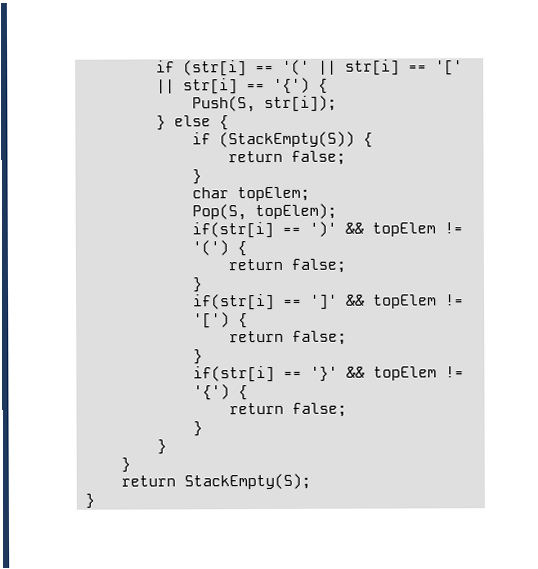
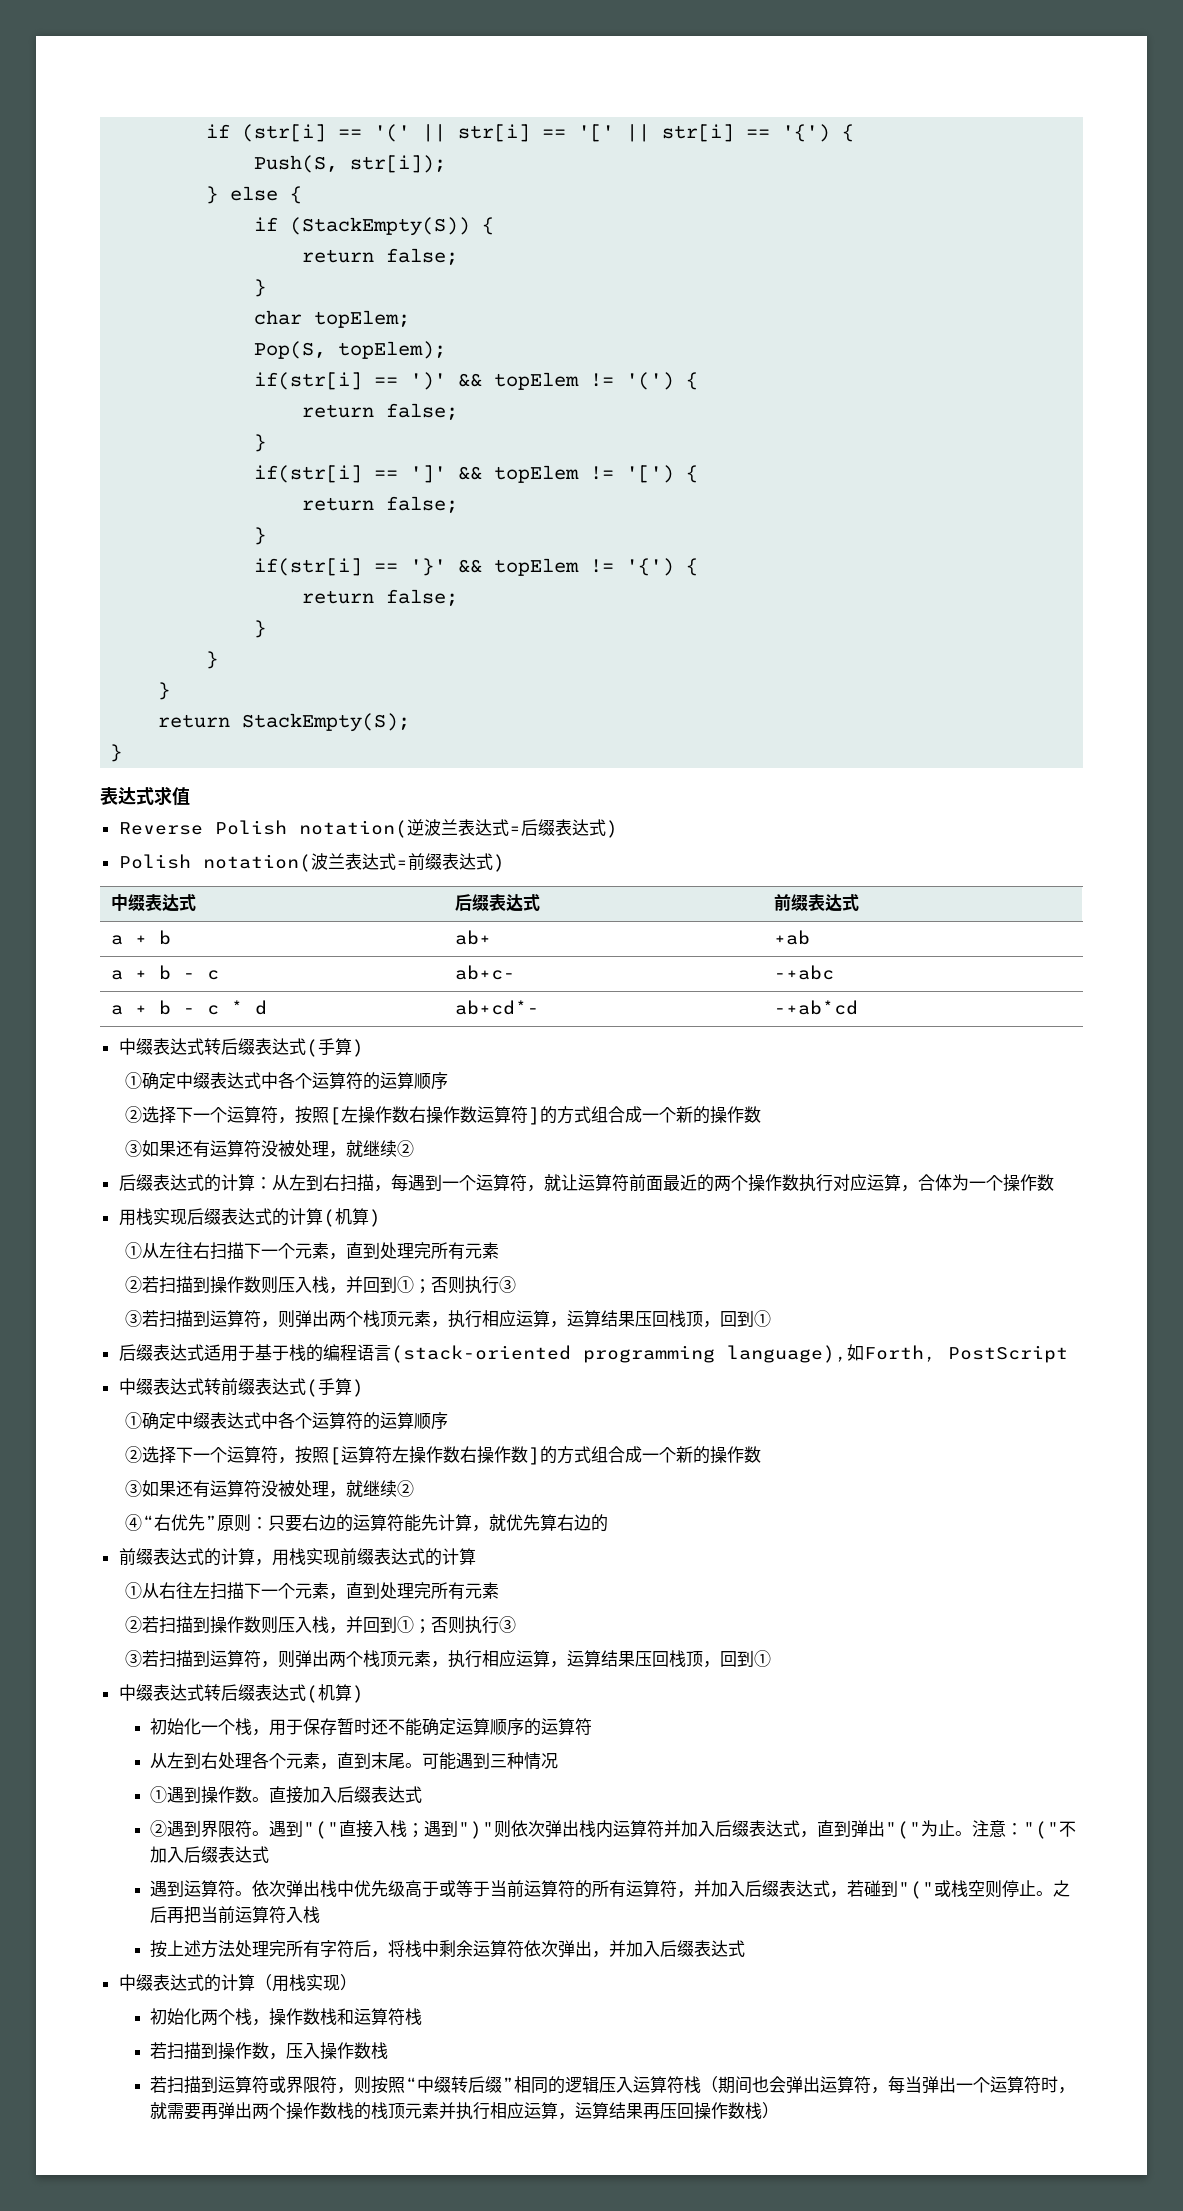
(95, 501) none -> [100,786,190,806] [118,819,618,838] [118,853,505,872] [111,894,197,912] [455,894,541,912] [774,894,860,912] [111,930,172,945] [455,930,492,945] [774,930,811,945] [111,965,220,980] [455,965,516,980] [774,965,835,980] [111,1000,268,1015] [455,1000,540,1015] [774,1000,859,1015] [118,1038,364,1057] [125,1072,449,1090] [125,1106,762,1125] [125,1140,415,1158] [118,1174,1054,1192] [118,1208,381,1227] [125,1242,500,1260] [125,1276,517,1294] [125,1310,772,1328] [118,1344,1068,1363] [118,1378,364,1397] [125,1412,449,1430] [125,1446,762,1465] [125,1480,415,1498] [125,1514,609,1532] [118,1548,476,1566] [125,1582,500,1600] [125,1616,517,1634] [125,1650,772,1668] [118,1684,364,1703] [149,1718,592,1736] [149,1752,558,1770] [149,1786,422,1804] [149,1820,1076,1839] [149,1846,269,1863] [149,1880,1070,1899] [149,1906,320,1924] [149,1940,745,1958] [118,1974,357,1992] [149,2008,422,2026] [149,2042,388,2060] [149,2076,1075,2094] [149,2102,779,2120] // 表达式求值 // Reverse Polish notation(逆波兰表达式=后缀表达式) // Polish notation(波兰表达式=前缀表达式) // 中缀表达式 | 后缀表达式 | 前缀表达式 // a + b | ab+ | +ab // a + b - c | ab+c- | -+abc // a + b - c * d | ab+cd*- | -+ab*cd // 中缀表达式转后缀表达式(手算) // ①确定中缀表达式中各个运算符的运算顺序 // ②选择下一个运算符，按照[左操作数右操作数运算符]的方式组合成一个新的操作数 // ③如果还有运算符没被处理，就继续② // 后缀表达式的计算：从左到右扫描，每遇到一个运算符，就让运算符前面最近的两个操作数执行对应运算，合体为一个操作数 // 用栈实现后缀表达式的计算(机算) // ①从左往右扫描下一个元素，直到处理完所有元素 // ②若扫描到操作数则压入栈，并回到①；否则执行③ // ③若扫描到运算符，则弹出两个栈顶元素，执行相应运算，运算结果压回栈顶，回到① // 后缀表达式适用于基于栈的编程语言(stack-oriented programming language),如Forth, PostScript // 中缀表达式转前缀表达式(手算) // ①确定中缀表达式中各个运算符的运算顺序 // ②选择下一个运算符，按照[运算符左操作数右操作数]的方式组合成一个新的操作数 // ③如果还有运算符没被处理，就继续② // ④“右优先”原则：只要右边的运算符能先计算，就优先算右边的 // 前缀表达式的计算，用栈实现前缀表达式的计算 // ①从右往左扫描下一个元素，直到处理完所有元素 // ②若扫描到操作数则压入栈，并回到①；否则执行③ // ③若扫描到运算符，则弹出两个栈顶元素，执行相应运算，运算结果压回栈顶，回到① // 中缀表达式转后缀表达式(机算) // 初始化一个栈，用于保存暂时还不能确定运算顺序的运算符 // 从左到右处理各个元素，直到末尾。可能遇到三种情况 // ①遇到操作数。直接加入后缀表达式 // ②遇到界限符。遇到"("直接入栈；遇到")"则依次弹出栈内运算符并加入后缀表达式，直到弹出"("为止。注意："("不加入后缀表达式 // 遇到运算符。依次弹出栈中优先级高于或等于当前运算符的所有运算符，并加入后缀表达式，若碰到"("或栈空则停止。之后再把当前运算符入栈 // 按上述方法处理完所有字符后，将栈中剩余运算符依次弹出，并加入后缀表达式 // 中缀表达式的计算（用栈实现） // 初始化两个栈，操作数栈和运算符栈 // 若扫描到操作数，压入操作数栈 // 若扫描到运算符或界限符，则按照“中缀转后缀”相同的逻辑压入运算符栈（期间也会弹出运算符，每当弹出一个运算符时，就需要再弹出两个操作数栈的栈顶元素并执行相应运算，运算结果再压回操作数栈）

